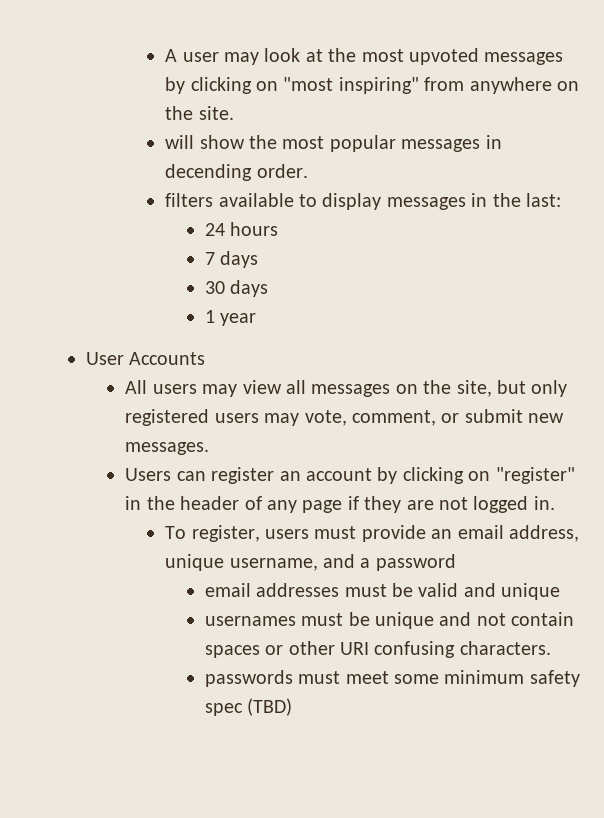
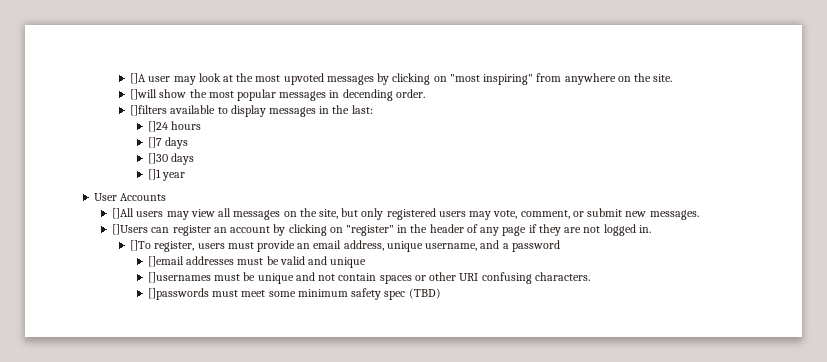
[165,49,178,62] A -> [130,73,147,84] []A
[165,135,195,149] will -> [130,89,158,100] []will
[165,193,214,207] filters -> [130,105,168,116] []filters
[204,223,225,236] 24 -> [147,121,168,132] []24
[204,251,259,268] [204,280,269,297] [204,310,215,323] 7 days // 30 days // 1 -> [147,137,189,149] [147,153,195,165] [147,169,161,180] []7 days // []30 days // []1
[125,380,148,394] All -> [112,208,135,219] []All
[125,468,172,481] Users -> [112,224,149,235] []Users
[165,526,187,539] To -> [130,240,152,251] []To
[204,583,251,597] email -> [147,256,184,267] []email
[204,616,296,626] usernames -> [147,272,211,283] []usernames
[204,670,293,687] passwords -> [147,288,209,300] []passwords

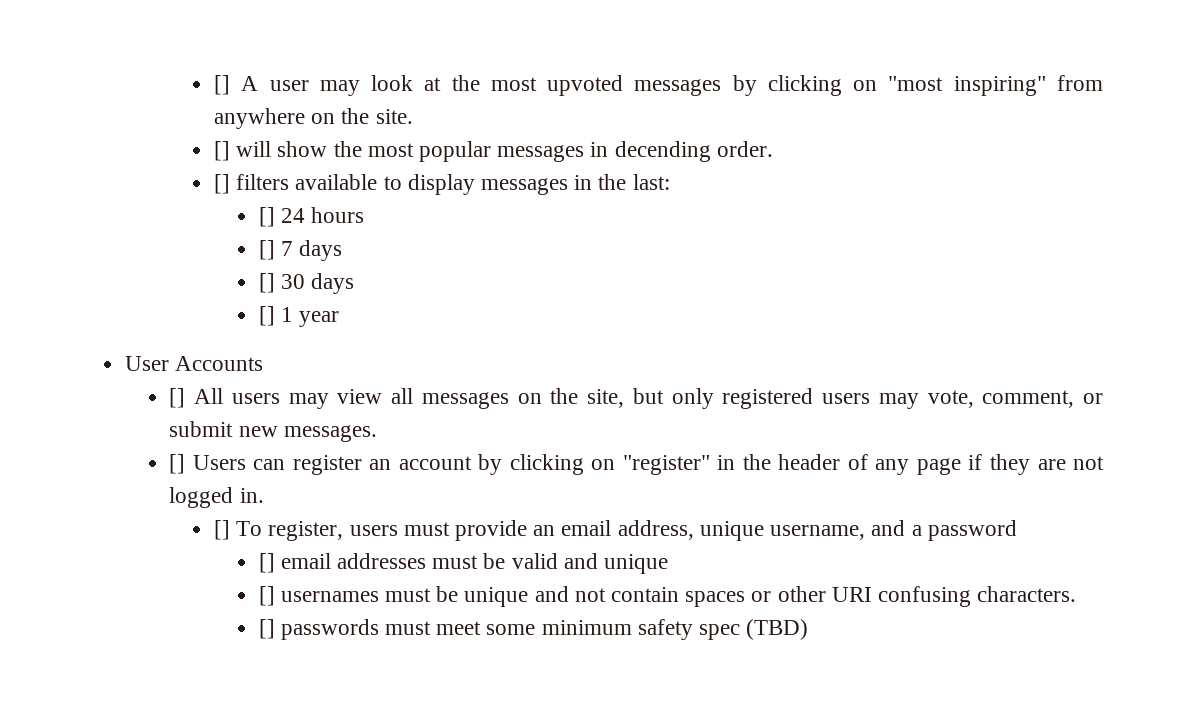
[130,73,147,84] []A -> [213,75,259,95] [] A
[130,89,158,100] []will -> [213,141,272,161] [] will
[130,105,168,116] []filters -> [213,174,290,194] [] filters
[147,121,168,132] []24 -> [258,207,305,227] [] 24
[147,137,189,149] [147,153,195,165] [147,169,161,180] []7 days // []30 days // []1 -> [258,240,342,261] [258,273,354,294] [258,306,293,326] [] 7 days // [] 30 days // [] 1
[112,208,135,219] []All -> [169,388,224,408] [] All
[112,224,149,235] []Users -> [169,454,246,474] [] Users
[130,240,152,251] []To -> [213,520,263,540] [] To
[147,256,184,267] []email -> [258,553,331,573] [] email
[147,272,211,283] []usernames -> [258,586,379,606] [] usernames
[147,288,209,300] []passwords -> [258,619,379,640] [] passwords

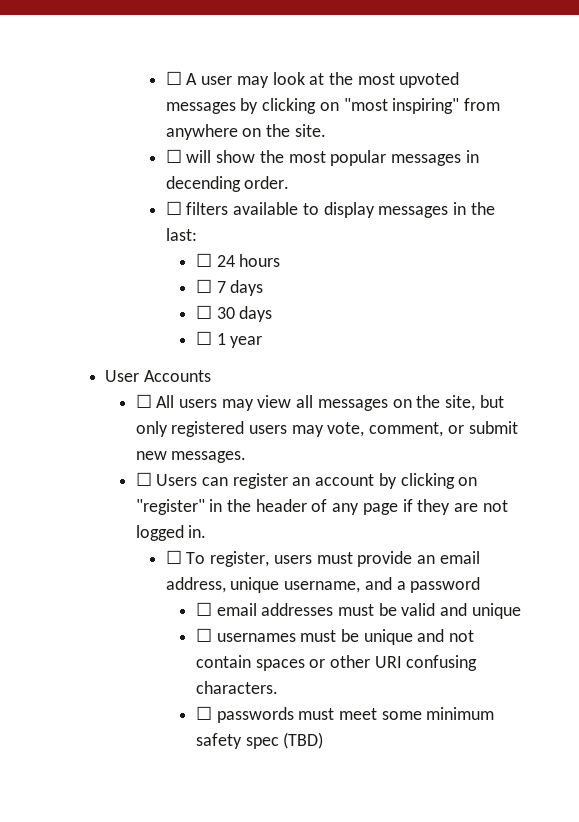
[213,75,230,95] [] -> [165,71,182,85] ☐
[213,141,230,161] [] -> [165,149,182,163] ☐
[213,174,230,194] [] -> [165,201,182,215] ☐
[258,207,275,227] [] -> [195,253,212,267] ☐
[258,240,275,260] [] -> [195,279,212,293] ☐
[258,273,275,293] [] -> [195,305,212,319] ☐
[258,306,275,326] [] -> [195,331,212,345] ☐
[169,388,186,408] [] -> [135,394,152,408] ☐
[169,454,186,474] [] -> [135,472,152,486] ☐
[213,520,230,540] [] -> [165,550,182,564] ☐
[258,553,275,573] [] -> [195,602,212,616] ☐
[258,586,275,606] [] -> [195,628,212,642] ☐
[258,619,275,639] [] -> [195,706,212,720] ☐

